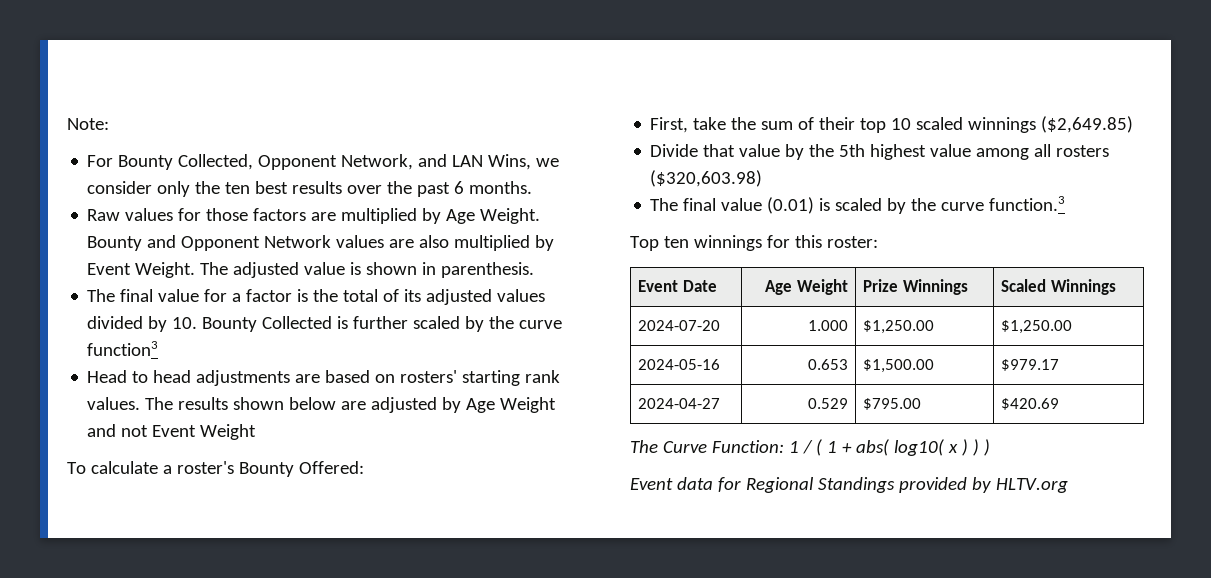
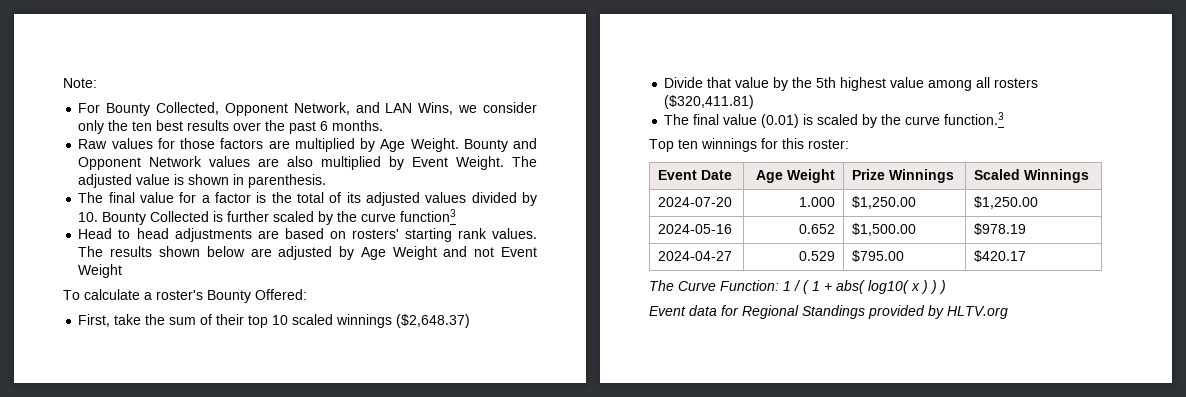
[1041,116,1134,133] ($2,649.85) -> [396,314,471,328] ($2,648.37)
[650,170,763,187] ($320,603.98) -> [664,95,755,109] ($320,411.81)
[807,359,848,370] 0.653 -> [798,224,835,234] 0.652
[1001,359,1060,371] $979.17 -> [974,223,1027,235] $978.19
[1001,398,1060,410] $420.69 -> [974,250,1027,262] $420.17

